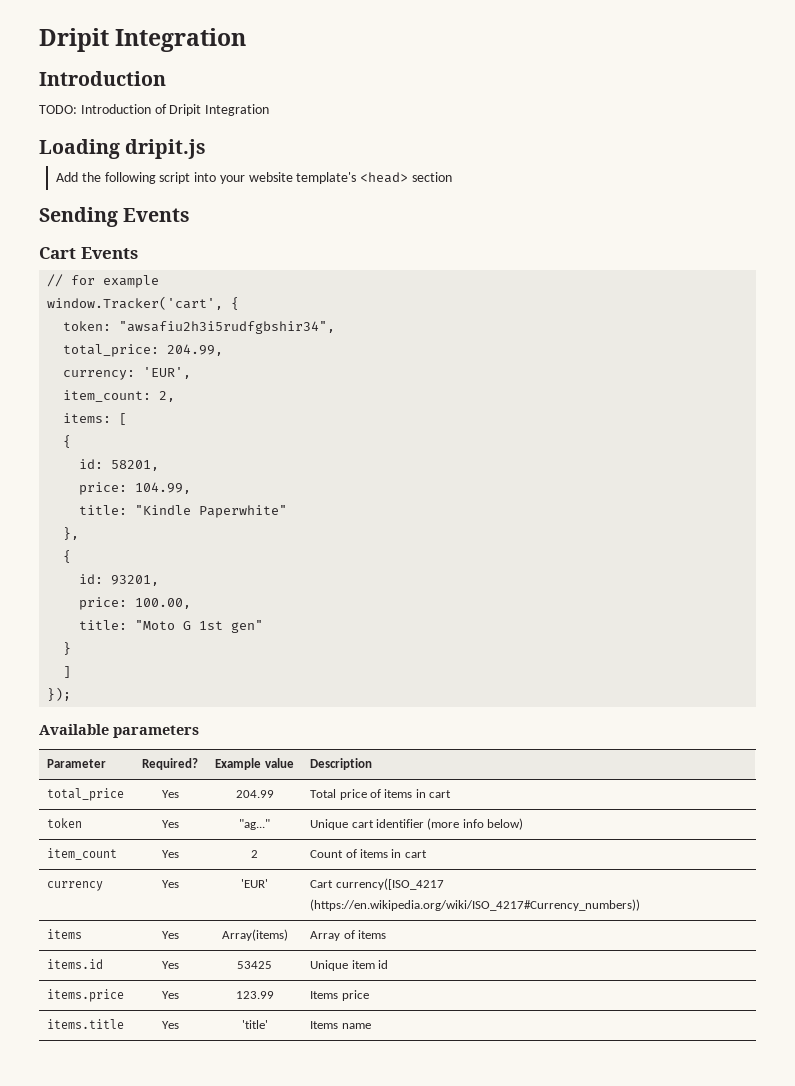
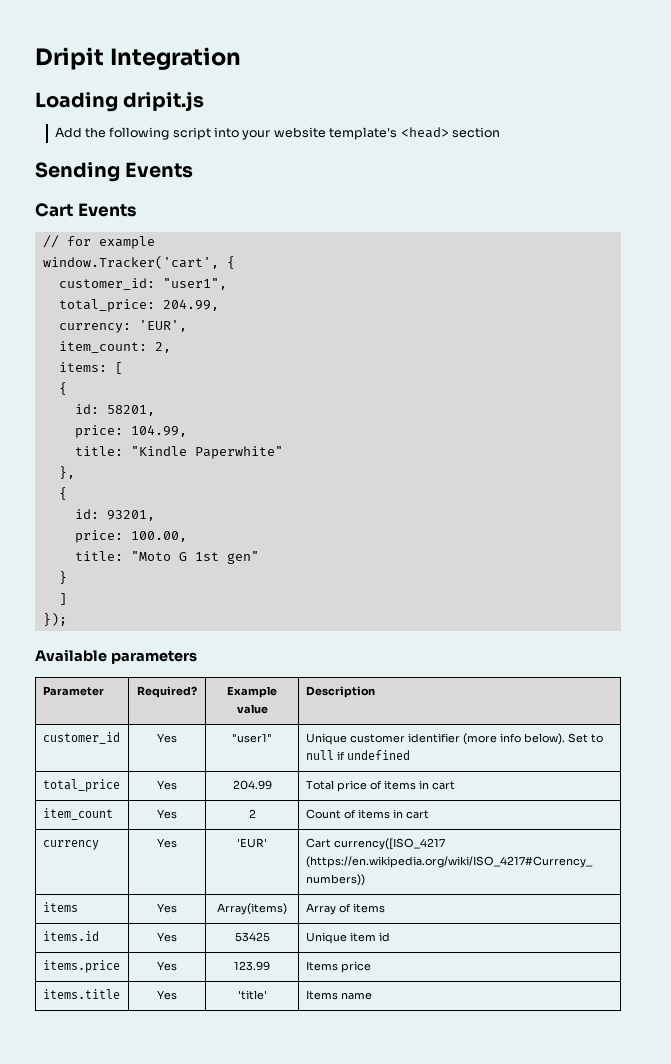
[39,28,247,52] [39,71,166,86] [39,104,270,116] Dripit Integration // Introduction // TODO: Introduction of Dripit Integration -> [35,47,242,70] Dripit Integration
[63,321,336,334] token: "awsafiu2h3i5rudfgbshir34", -> [58,278,227,290] customer_id: "user1",
(373, 764) none -> [42,732,120,744] [157,733,177,743] [232,733,272,743] [305,733,603,745] [305,750,410,760] // customer_id | Yes | "user1" | Unique customer identifier (more info below). Set to null if undefined
[47,818,83,828] [161,820,179,828] [239,819,270,830] [310,818,524,830] // token | Yes | "ag..." | Unique cart identifier (more info below) -> (455, 785) none

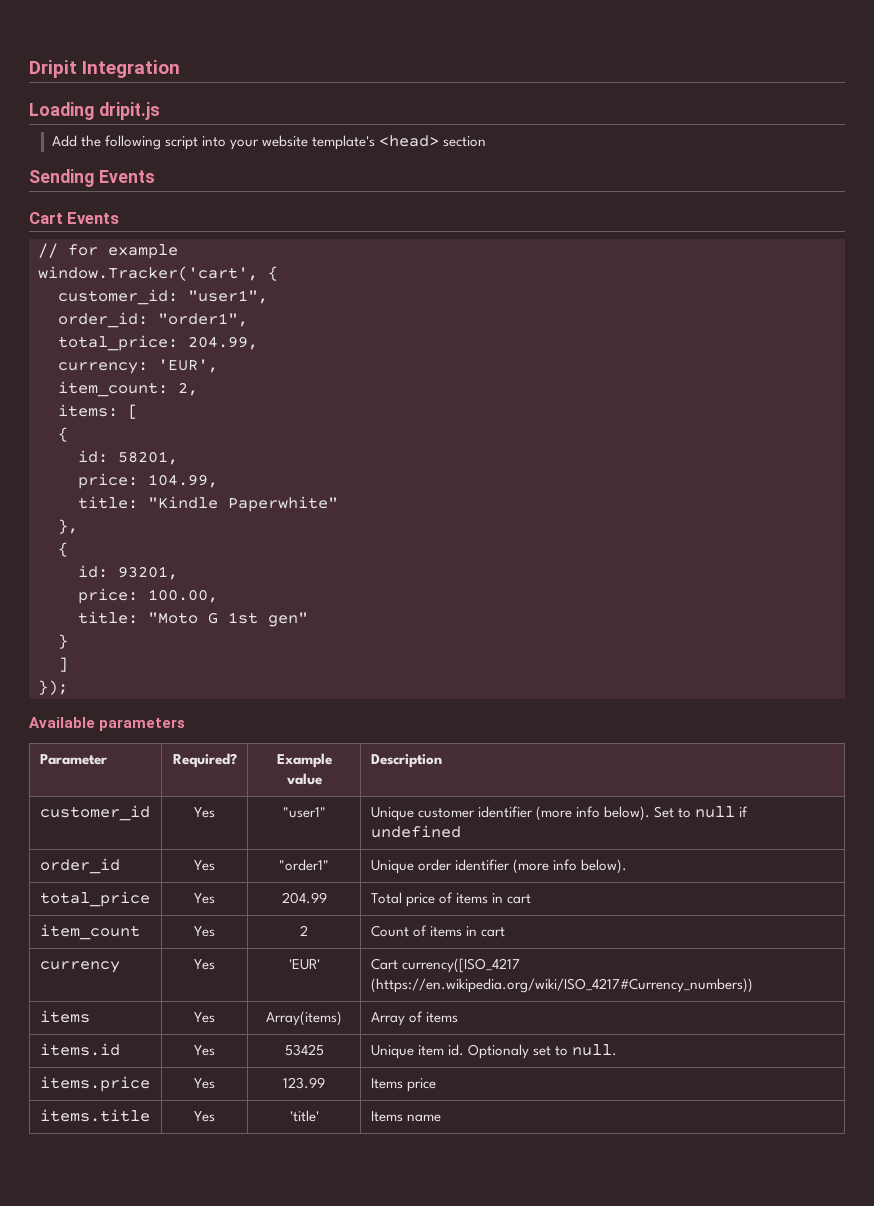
(227, 284) none -> [58,312,248,328] // order_id: "order1",
(410, 755) none -> [39,858,120,874] [194,860,215,871] [279,859,329,871] [370,859,627,874] // order_id | Yes | "order1" | Unique order identifier (more info below).
[378,932,390,942] id -> [447,1044,617,1059] id. Optionaly set to null.

